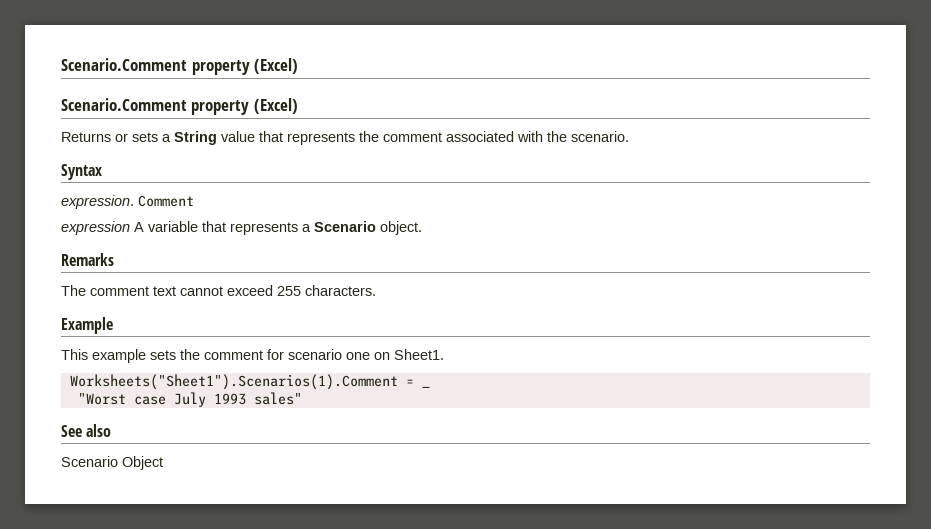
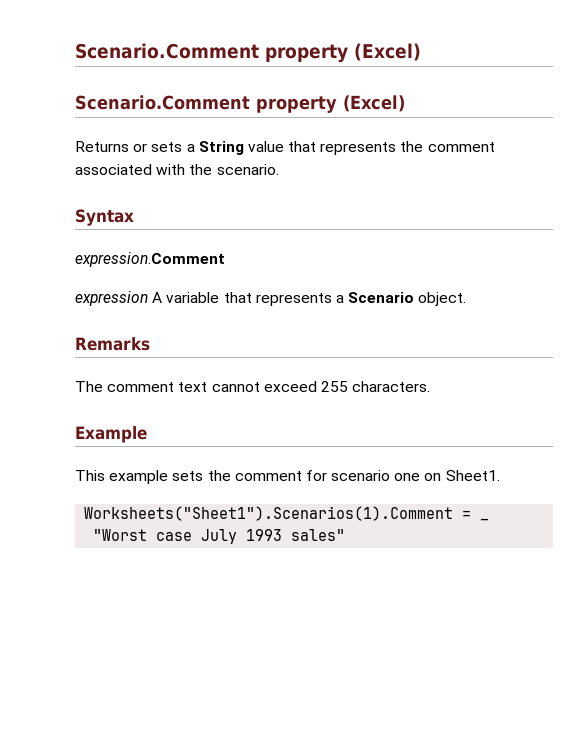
[61,195,194,209] expression. Comment -> [75,252,225,267] expression.Comment
[61,424,112,437] [61,456,163,470] // See also // Scenario Object -> (346, 535) none

